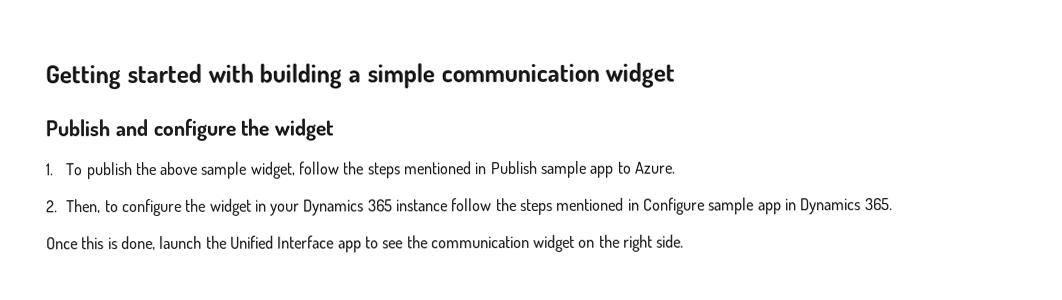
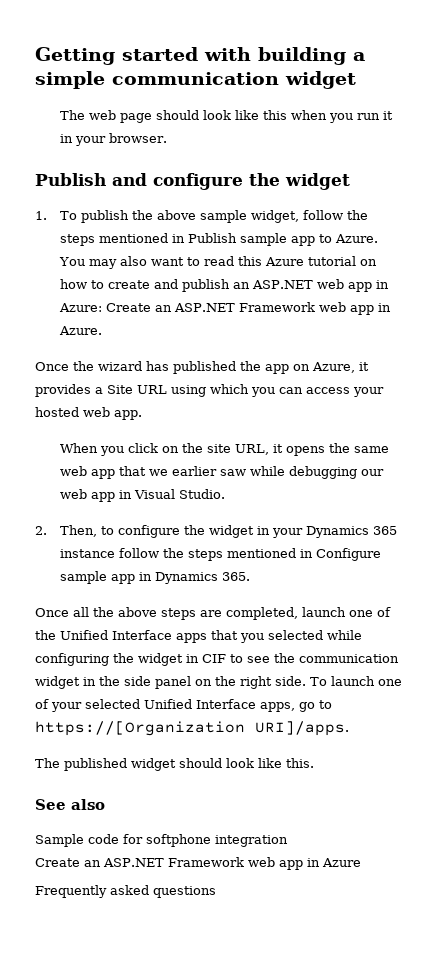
(676, 75) none -> [60,110,394,123] [60,133,168,146] // The web page should look like this when you run it in your browser.
(677, 167) none -> [59,256,378,269] [60,279,390,292] [59,302,392,315] [59,326,103,335] [35,361,369,374] [35,384,384,397] [35,407,142,420] [60,443,390,456] [60,466,385,479] [60,489,226,502] You may also want to read this Azure tutorial on how to create and publish an ASP.NET web app in Azure: Create an ASP.NET Framework web app in Azure. // Once the wizard has published the app on Azure, it provides a Site URL using which you can access your hosted web app. // When you click on the site URL, it opens the same web app that we earlier saw while debugging our web app in Visual Studio.
[81,235,362,253] this is done, launch the Unified Interface app -> [73,607,391,620] [35,630,362,643] [35,653,226,666] all the above steps are completed, launch one of the Unified Interface apps that you selected while configuring the widget in CIF
[578,234,685,252] on the right side. -> [83,676,402,689] [35,699,332,712] [35,721,349,736] [35,758,314,771] [35,799,105,810] [35,834,288,847] [35,857,361,870] [35,885,216,898] in the side panel on the right side. To launch one of your selected Unified Interface apps, go to https://[Organization URI]/apps. // The published widget should look like this. // See also // Sample code for softphone integration // Create an ASP.NET Framework web app in Azure // Frequently asked questions

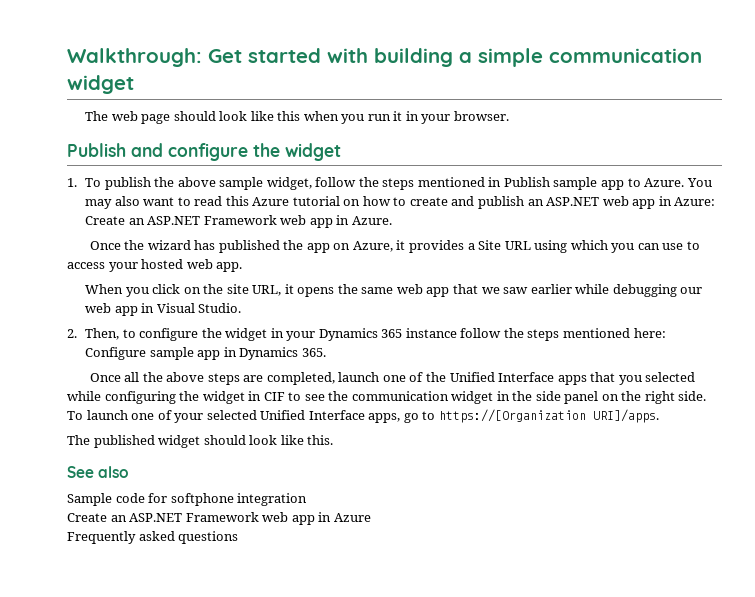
[35,47,115,65] Getting -> [67,48,242,67] Walkthrough: Get
(303, 390) none -> [662,241,700,250] use to
[172,466,247,476] earlier saw -> [503,284,572,294] saw earlier
[300,549,314,558] in -> [633,328,666,338] here:

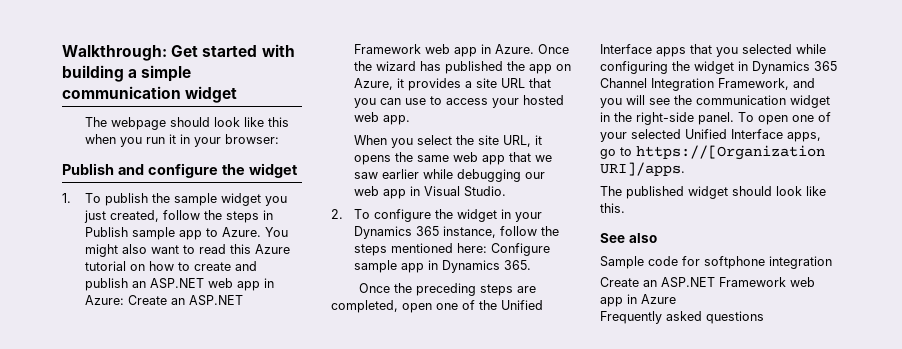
[111,111,171,124] web page -> [110,117,166,130] webpage
[453,111,509,121] browser. -> [224,134,279,144] browser:
[177,177,485,190] above sample widget, follow the steps mentioned -> [173,193,287,206] [83,210,259,223] sample widget you just created, follow the steps
[85,199,113,209] may -> [84,244,118,257] might
(392, 220) // -> (534, 49) none
[478,240,608,253] Site URL using which -> [475,78,551,88] site URL that
[152,284,201,294] click on -> [416,135,452,145] select
[85,328,136,340] Then, to -> [353,209,370,219] To
[405,328,457,338] instance -> [442,226,496,238] instance,
[124,372,205,382] all the above -> [394,283,477,296] the preceding
[338,372,380,382] launch -> [402,303,432,313] open
[263,392,302,401] CIF to -> [752,61,837,74] [600,78,815,91] [600,95,645,108] Dynamics 365 Channel Integration Framework, and you will
[535,391,707,404] [67,410,128,420] side panel on the right side. To launch -> [636,112,788,125] right-side panel. To open

